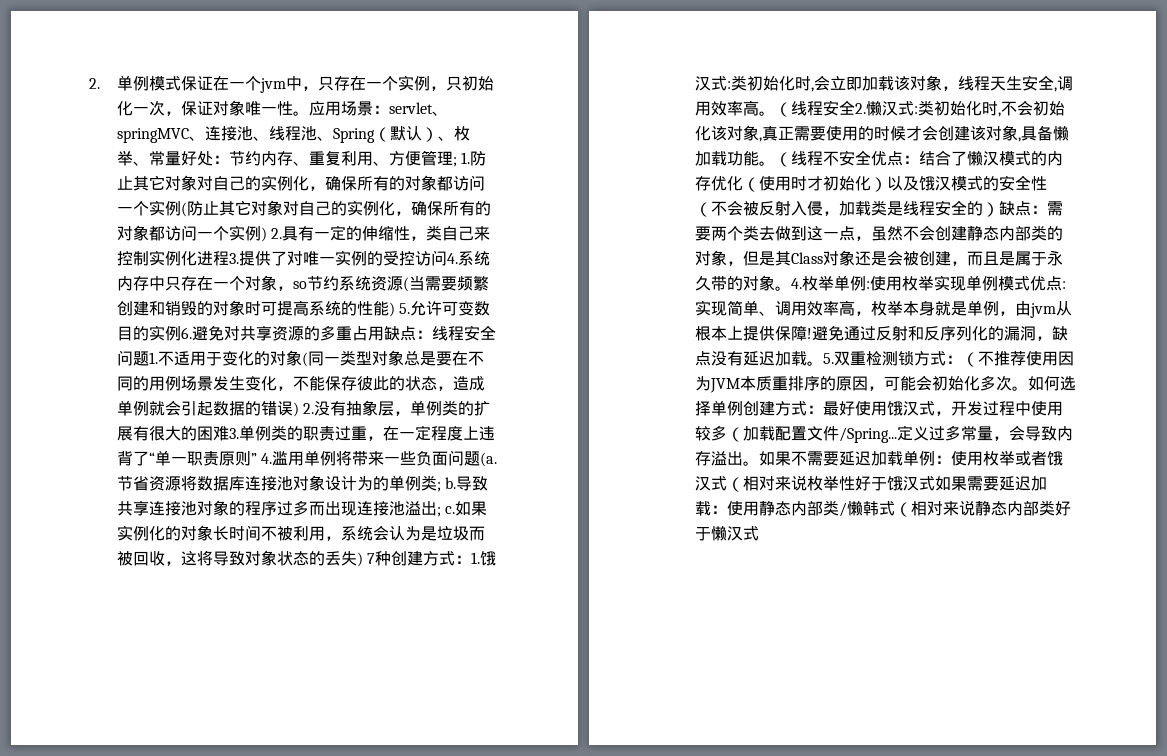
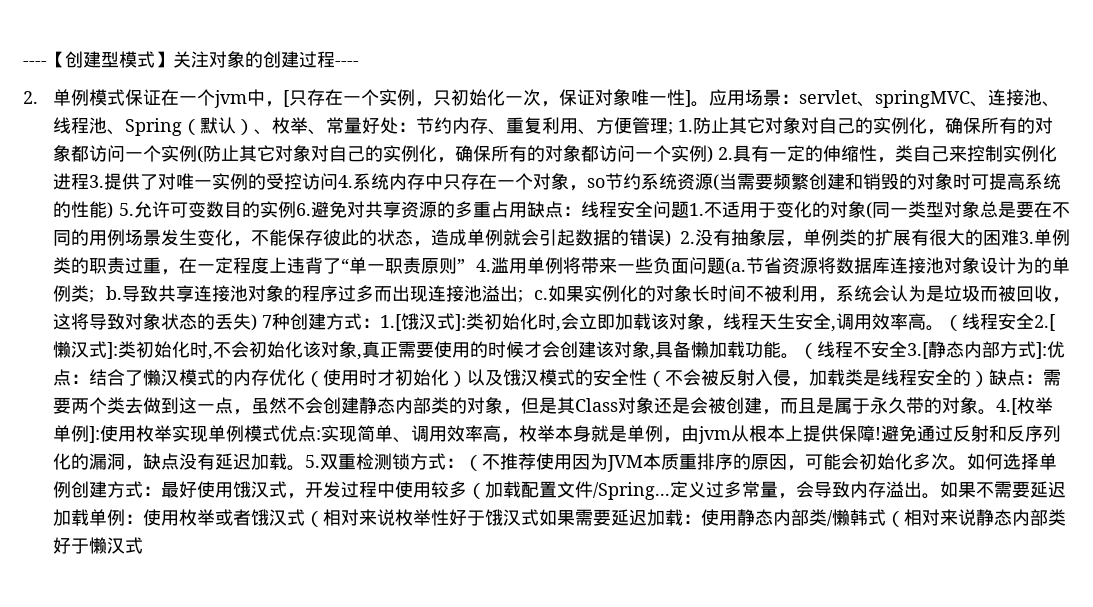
(89, 83) none -> [23,51,359,68] ----【创建型模式】关注对象的创建过程---- //
(319, 88) none -> [283,90,290,107] [
(294, 108) none -> [685,90,692,107] ]
[471,551,497,566] [695,76,732,91] 1.饿汉式: -> [380,313,467,331] 1.[饿汉式]:
[855,101,919,116] 2.懒汉式: -> [1034,314,1056,331] [53,341,119,359] 2.[懒汉式]:
(872, 157) none -> [907,341,1048,359] 3.[静态内部方式]:
[791,278,803,289] 4. -> [996,398,1018,415] 4.[
[866,281,871,289] : -> [89,426,101,443] ]:

